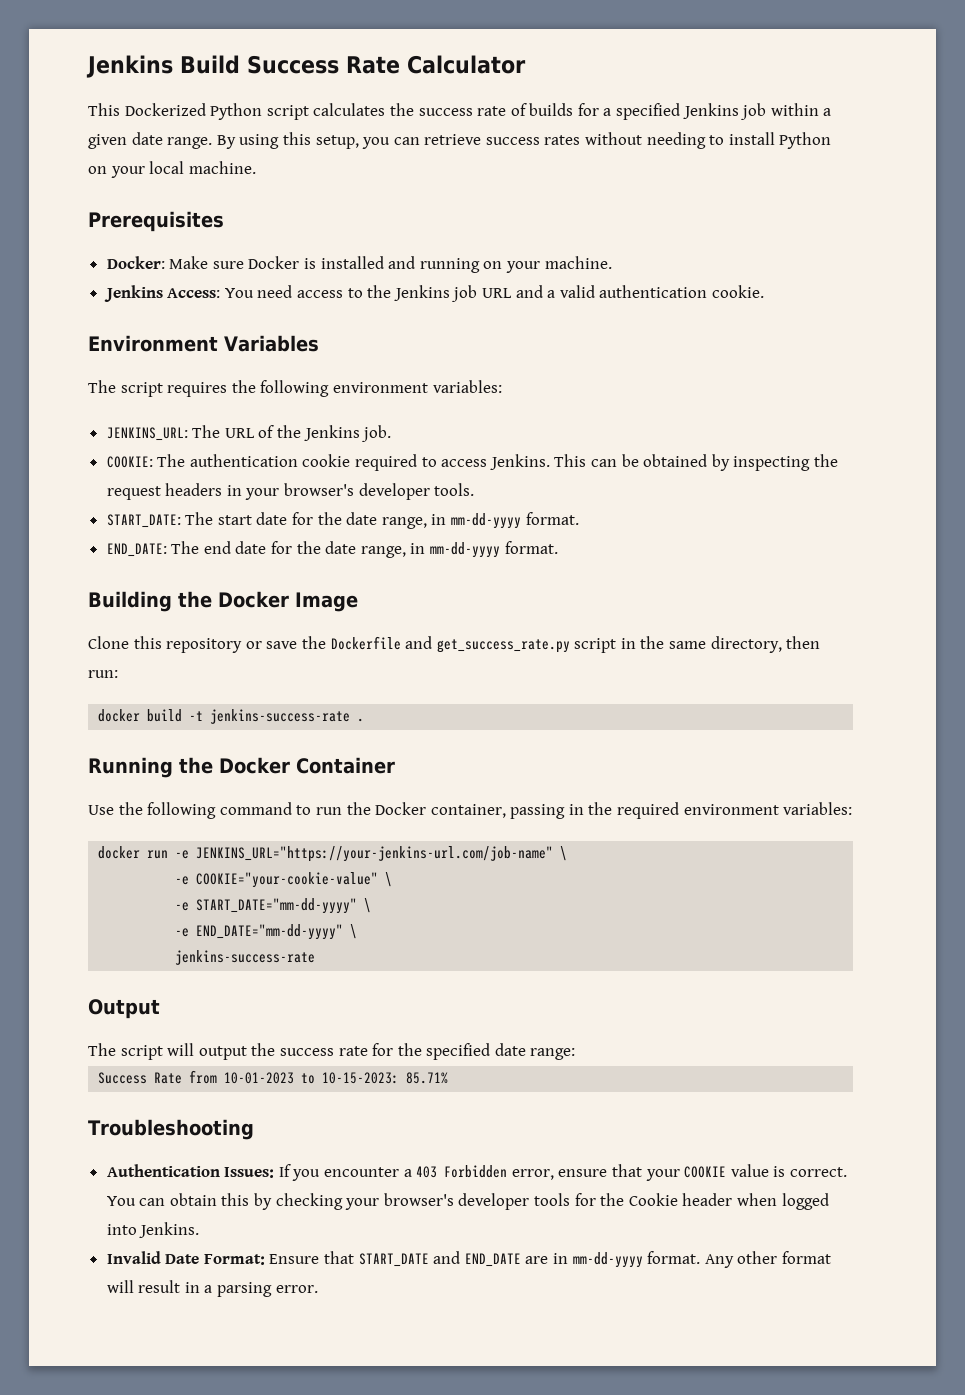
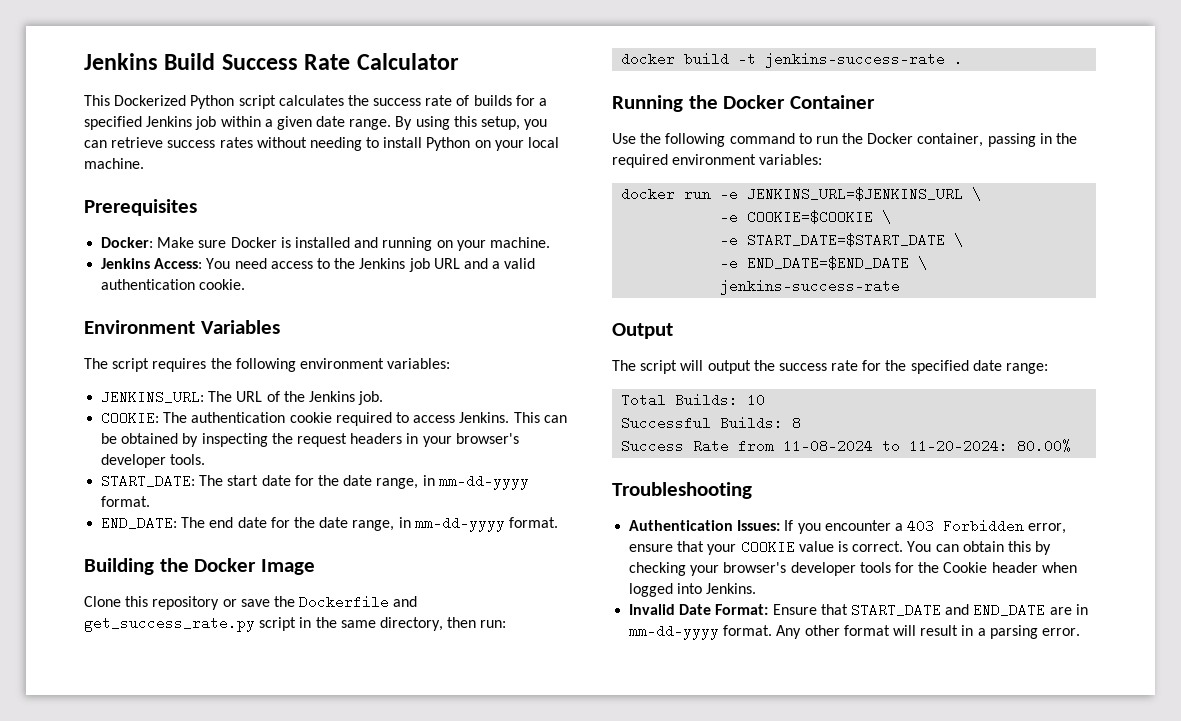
[196,846,568,862] [175,872,393,888] [175,898,372,914] [175,924,344,940] JENKINS_URL="https://your-jenkins-url.com/job-name" \ // -e COOKIE="your-cookie-value" \ // -e START_DATE="mm-dd-yyyy" \ // -e END_DATE="mm-dd-yyyy" -> [747,187,982,201] [720,210,892,224] [720,233,964,247] [720,256,910,270] JENKINS_URL=$JENKINS_URL \ // -e COOKIE=$COOKIE \ // -e START_DATE=$START_DATE \ // -e END_DATE=$END_DATE
(576, 1054) none -> [621,393,766,407] [621,416,802,430] // Total Builds: 10 // Successful Builds: 8
[224,1072,449,1084] 10-01-2023 to 10-15-2023: 85.71% -> [783,439,1072,453] 11-08-2024 to 11-20-2024: 80.00%

